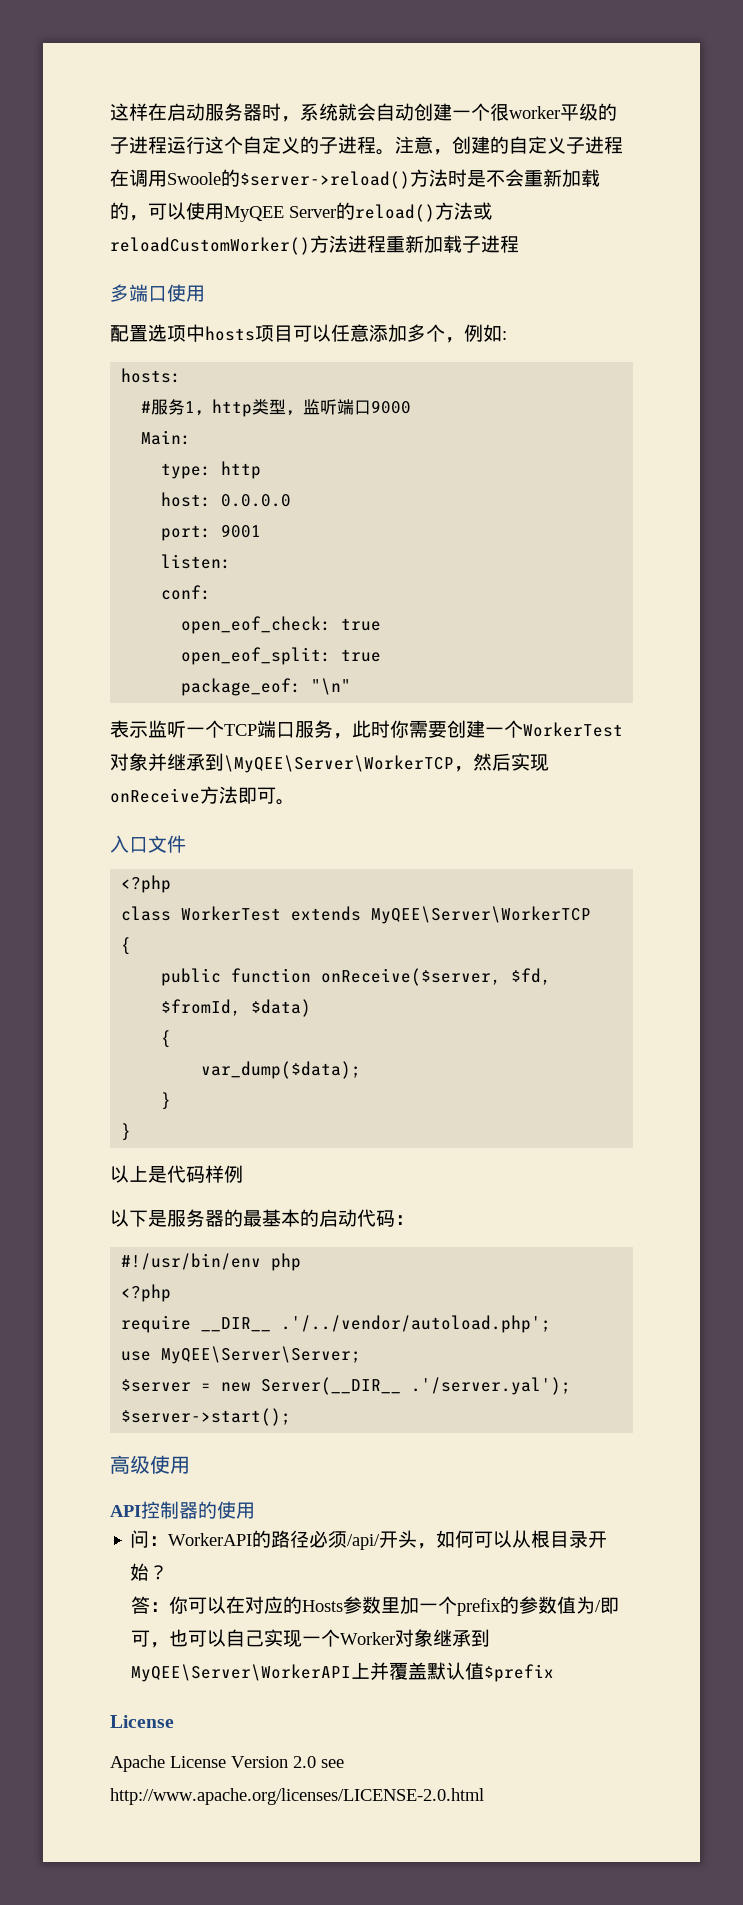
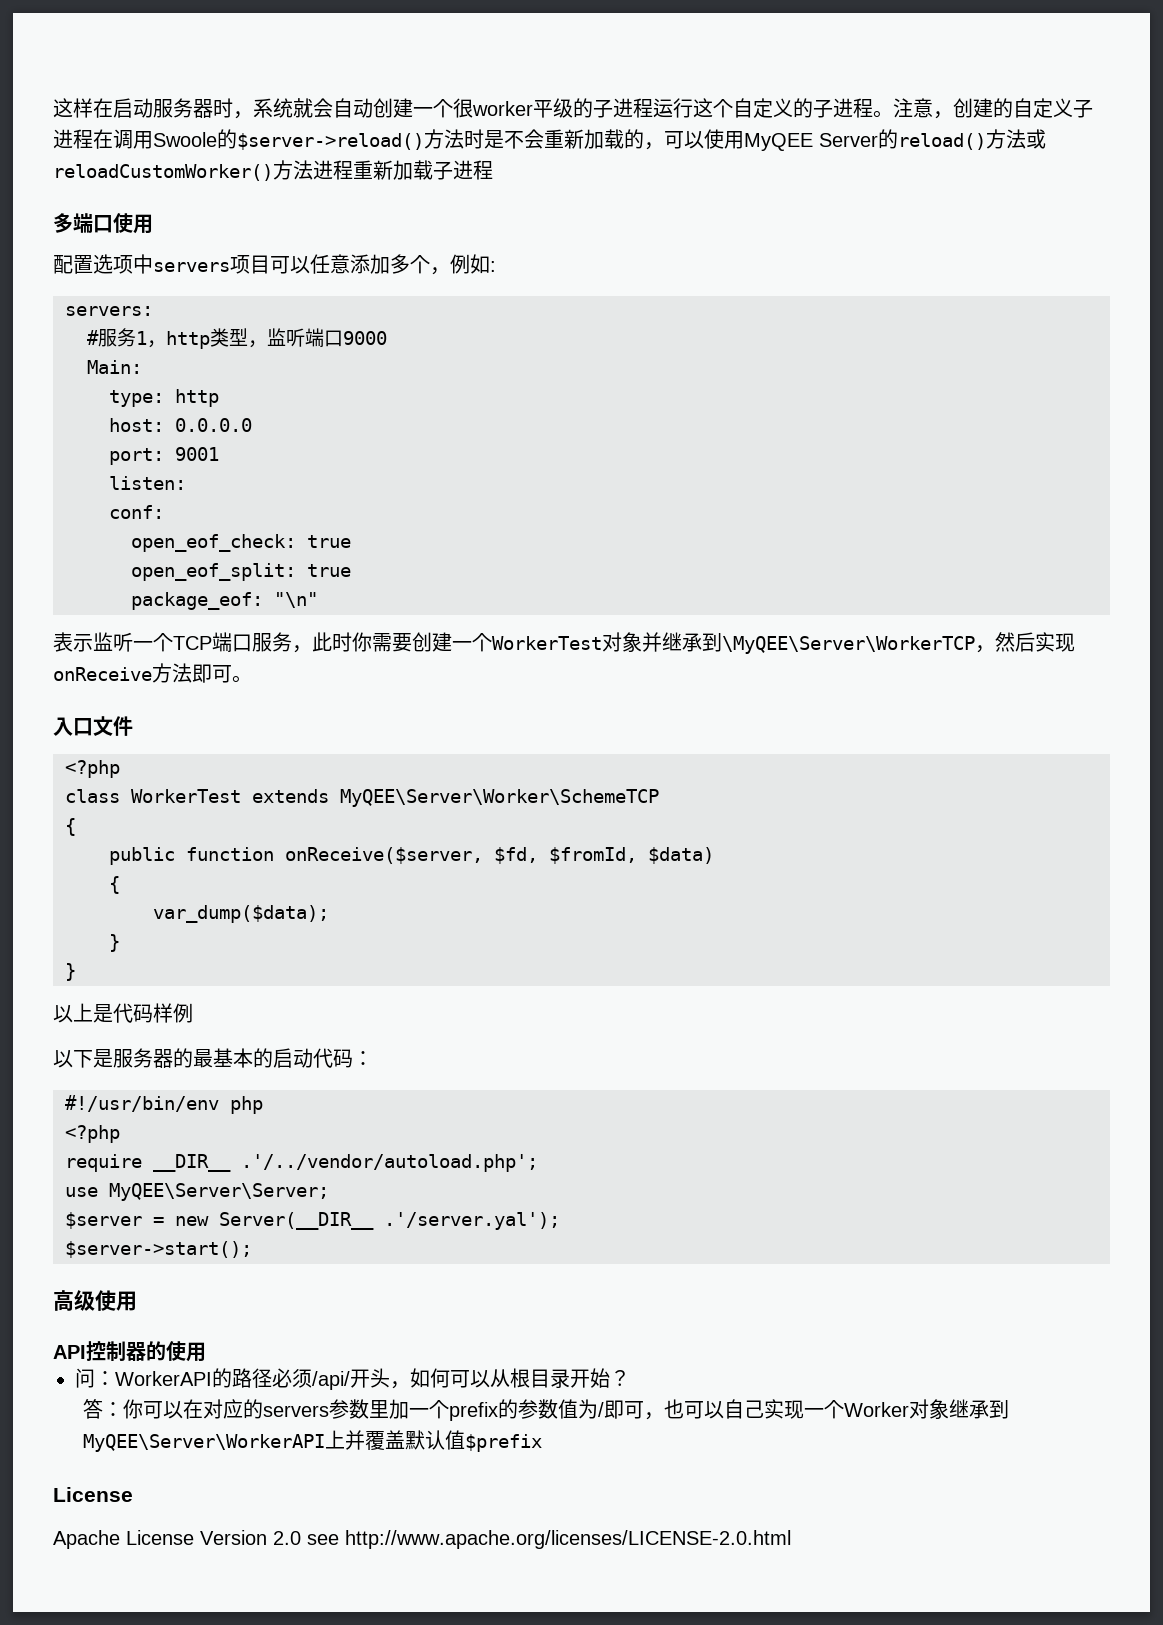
[205,326,255,341] hosts -> [153,262,230,272] servers
[121,368,182,383] hosts: -> [65,306,153,316] servers:
[371,906,592,924] MyQEE\Server\WorkerTCP -> [340,789,659,807] MyQEE\Server\Worker\SchemeTCP
[301,1600,343,1612] Hosts -> [263,1405,330,1417] servers

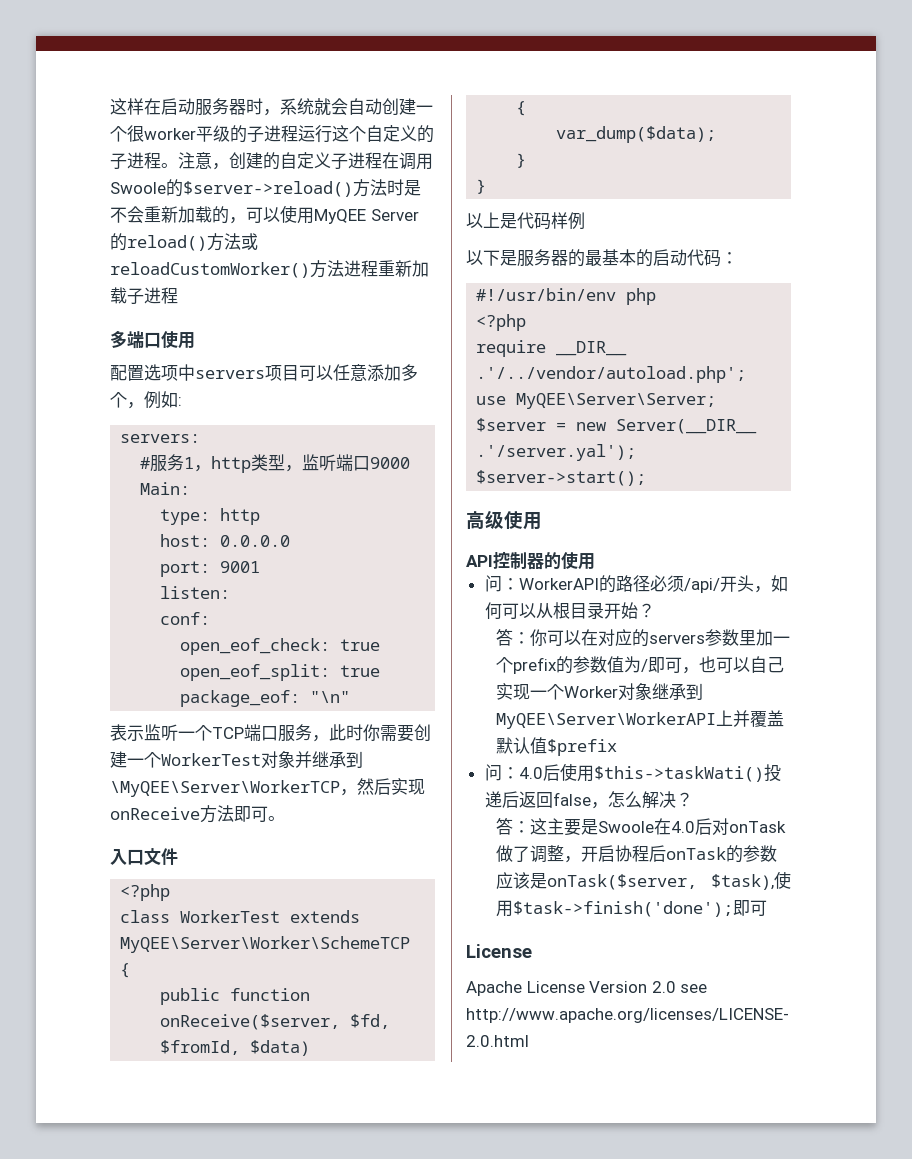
(543, 1443) none -> [484,763,781,782] [484,791,693,809] [495,817,786,836] [495,845,777,863] [495,871,791,890] [495,900,767,917] // 问：4.0后使用$this->taskWati()投递后返回false，怎么解决？ // 答：这主要是Swoole在4.0后对onTask做了调整，开启协程后onTask的参数应该是onTask($server, $task),使用$task->finish('done');即可

